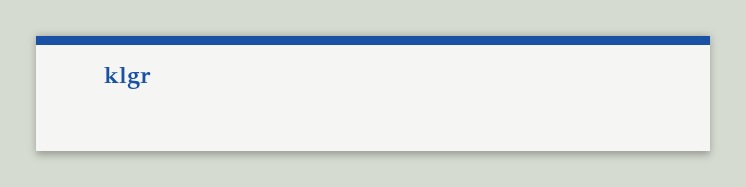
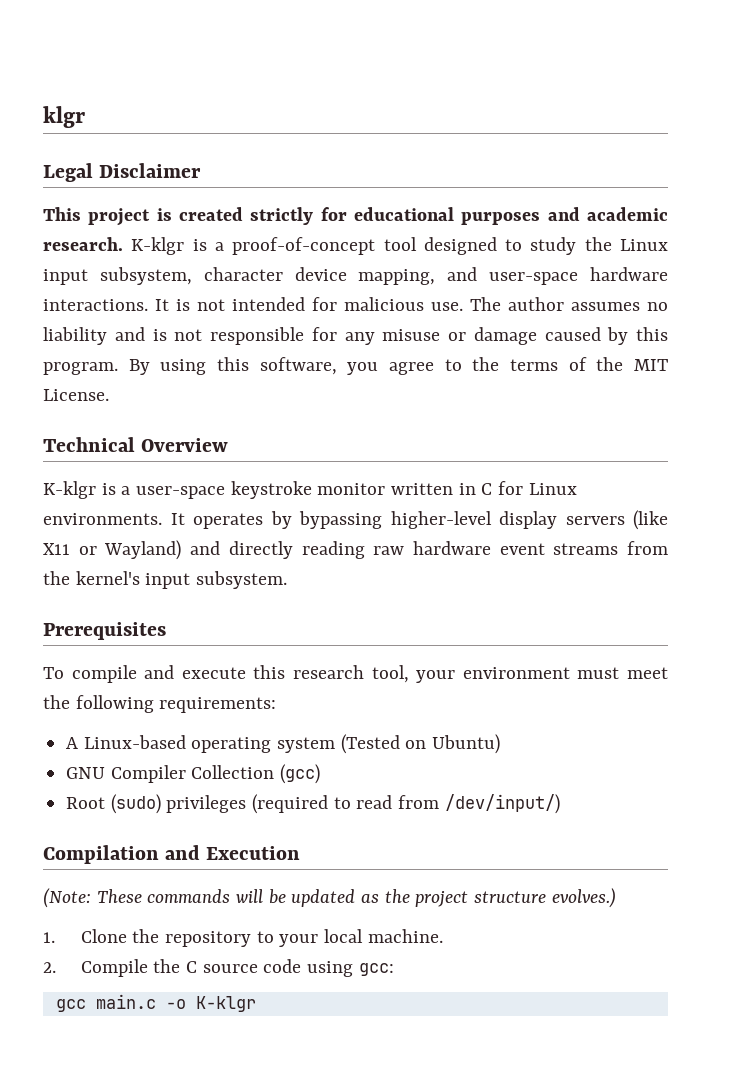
(151, 78) none -> [43,163,202,182] [43,207,668,226] [43,237,668,255] [43,267,668,285] [43,297,668,311] [43,327,668,345] [43,357,668,375] [43,389,109,401] [43,437,229,452] [43,481,577,499] [43,510,668,530] [43,540,668,560] [43,571,288,589] [43,622,166,640] [43,665,669,683] [43,695,277,713] [66,734,501,754] [66,764,321,784] [66,794,560,814] [43,845,301,864] [43,888,616,908] [43,929,443,947] [43,959,394,977] [55,994,256,1012] // Legal Disclaimer // This project is created strictly for educational purposes and academic research. K-klgr is a proof-of-concept tool designed to study the Linux input subsystem, character device mapping, and user-space hardware interactions. It is not intended for malicious use. The author assumes no liability and is not responsible for any misuse or damage caused by this program. By using this software, you agree to the terms of the MIT License. // Technical Overview // K-klgr is a user-space keystroke monitor written in C for Linux environments. It operates by bypassing higher-level display servers (like X11 or Wayland) and directly reading raw hardware event streams from the kernel's input subsystem. // Prerequisites // To compile and execute this research tool, your environment must meet the following requirements: // A Linux-based operating system (Tested on Ubuntu) // GNU Compiler Collection (gcc) // Root (sudo) privileges (required to read from /dev/input/) // Compilation and Execution // (Note: These commands will be updated as the project structure evolves.) // 1. Clone the repository to your local machine. // 2. Compile the C source code using gcc: // gcc main.c -o K-klgr

